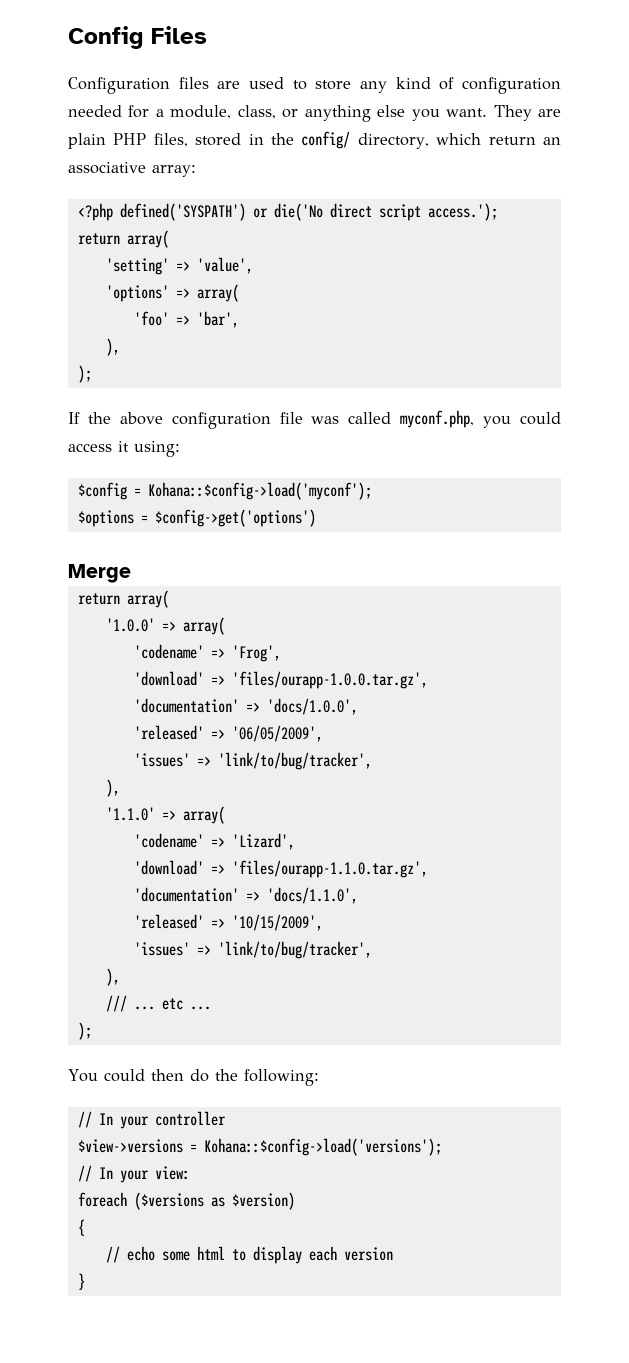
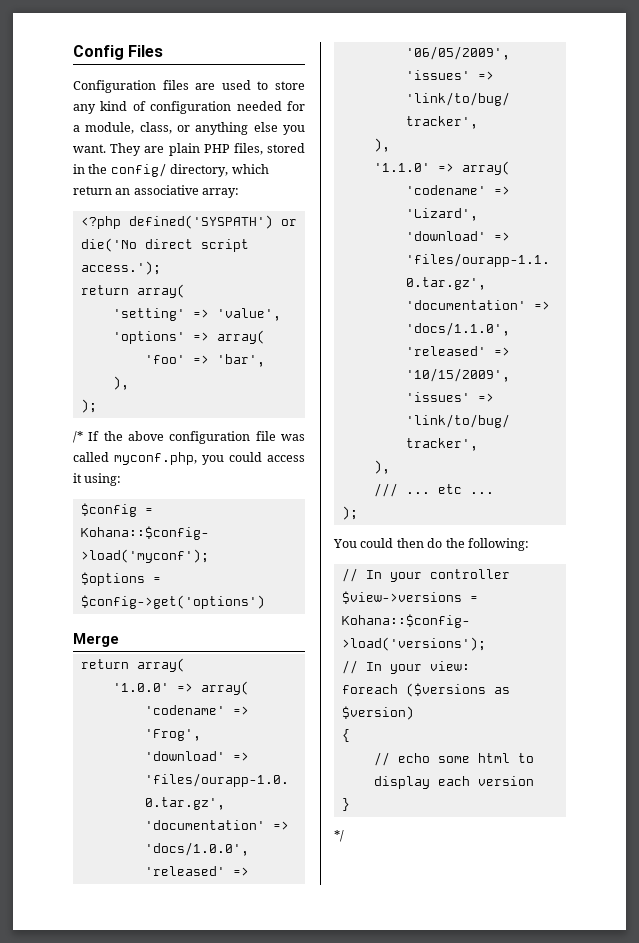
(92, 374) none -> [73,431,83,443] /*
(85, 1281) none -> [334,830,344,842] // */

